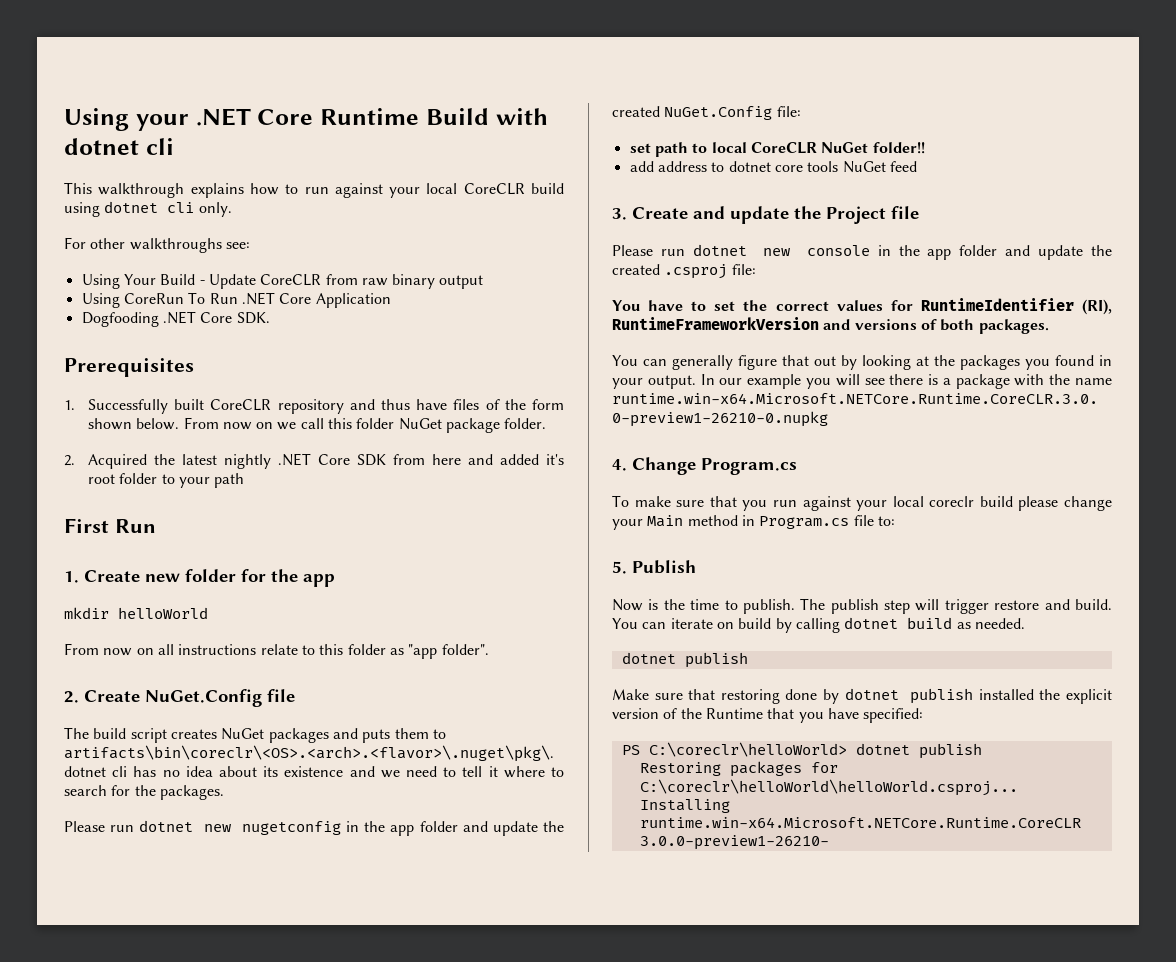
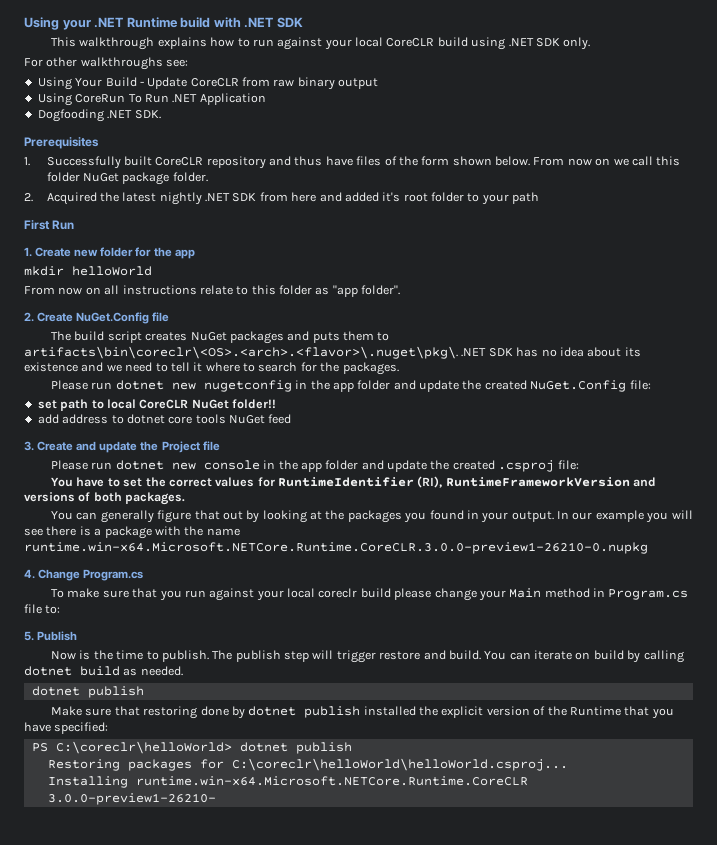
[257,108,548,125] [64,138,174,155] Core Runtime Build with dotnet cli -> [126,17,303,28] Runtime build with .NET SDK
[104,201,195,213] dotnet cli -> [508,38,560,47] .NET SDK
[279,293,312,304] Core -> (198, 98) none
[200,312,233,323] Core -> (133, 114) none
[317,454,350,465] Core -> (231, 197) none
[64,766,128,777] dotnet cli -> [461,348,513,357] .NET SDK

